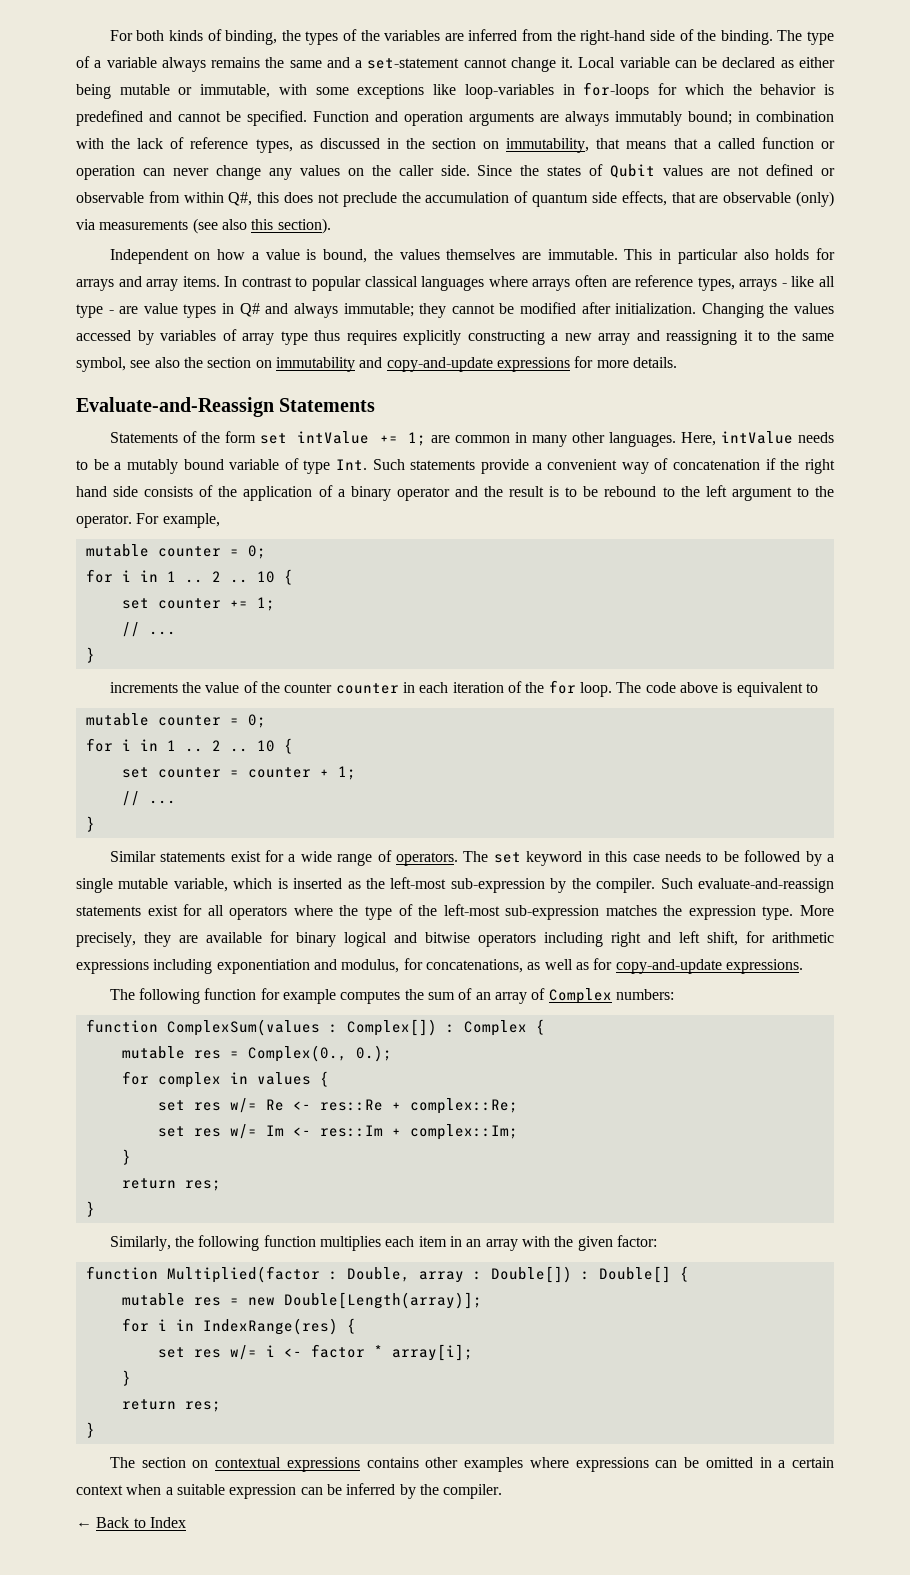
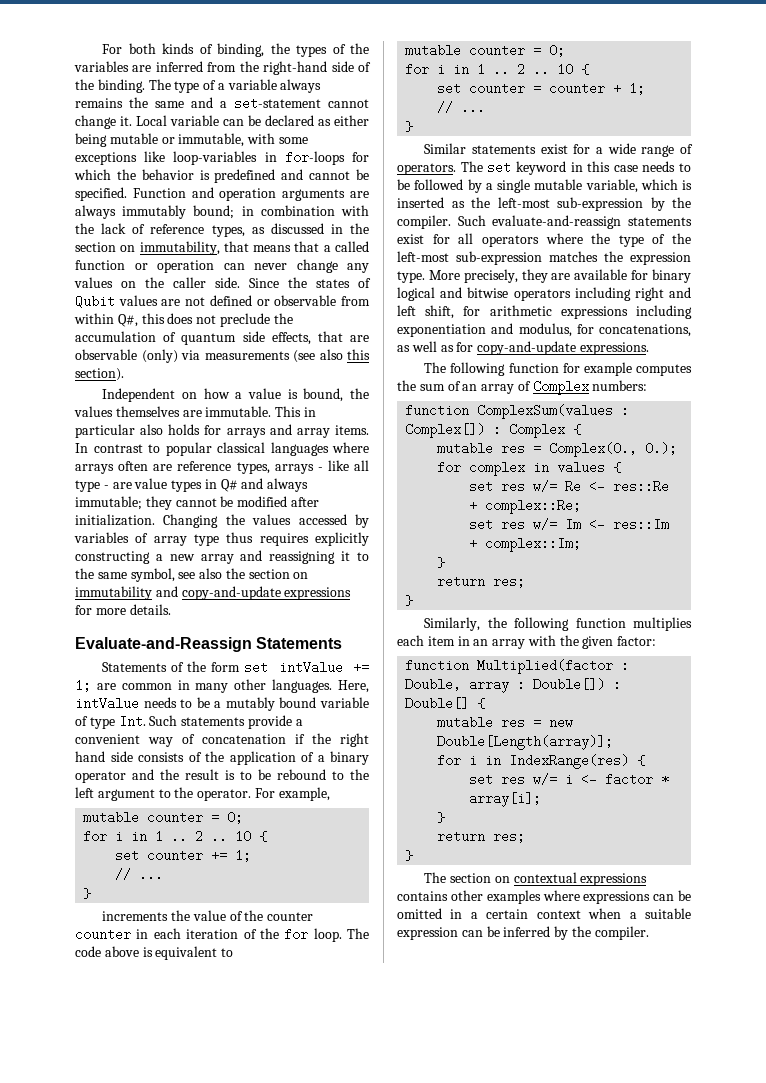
[76,1517,186,1528] // ← Back to Index -> (649, 933) none

